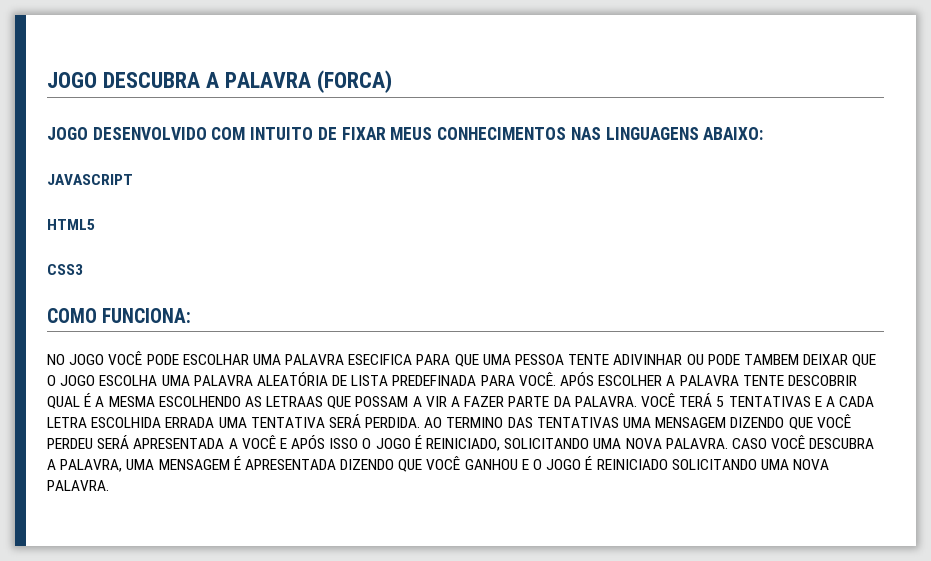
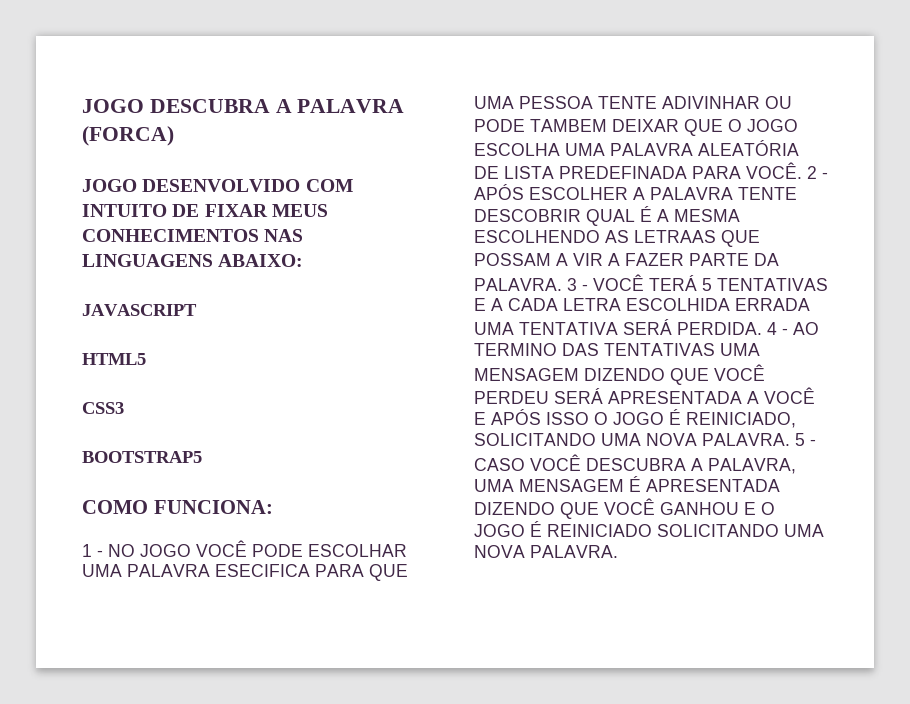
(83, 269) none -> [82,451,202,463] // BOOTSTRAP5
(192, 315) none -> [82,544,103,557] 1 -
(556, 379) none -> [807,166,828,179] 2 -
(637, 401) none -> [567,278,588,291] 3 -
(421, 422) none -> [767,322,788,335] 4 -
(728, 443) none -> [795,433,816,446] 5 -

